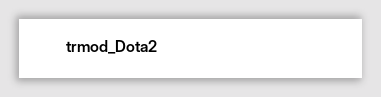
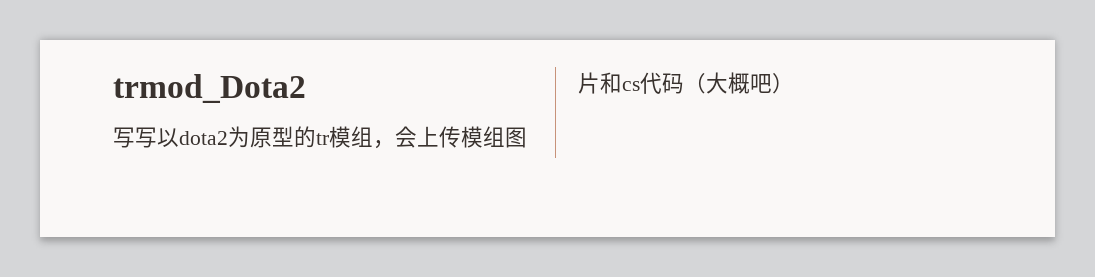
(157, 47) none -> [113,126,527,149] [578,72,794,94] // 写写以dota2为原型的tr模组，会上传模组图片和cs代码（大概吧）

